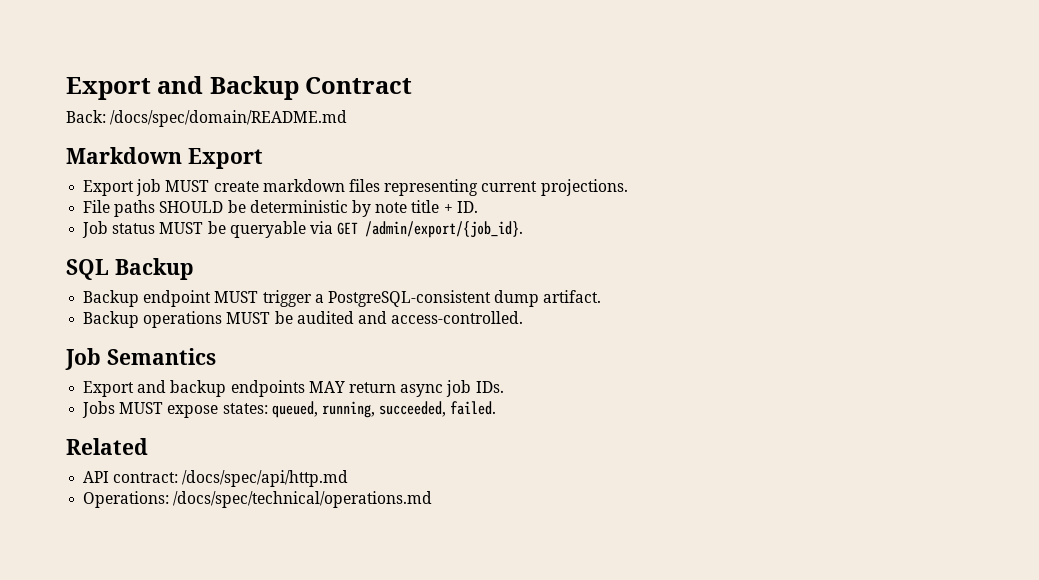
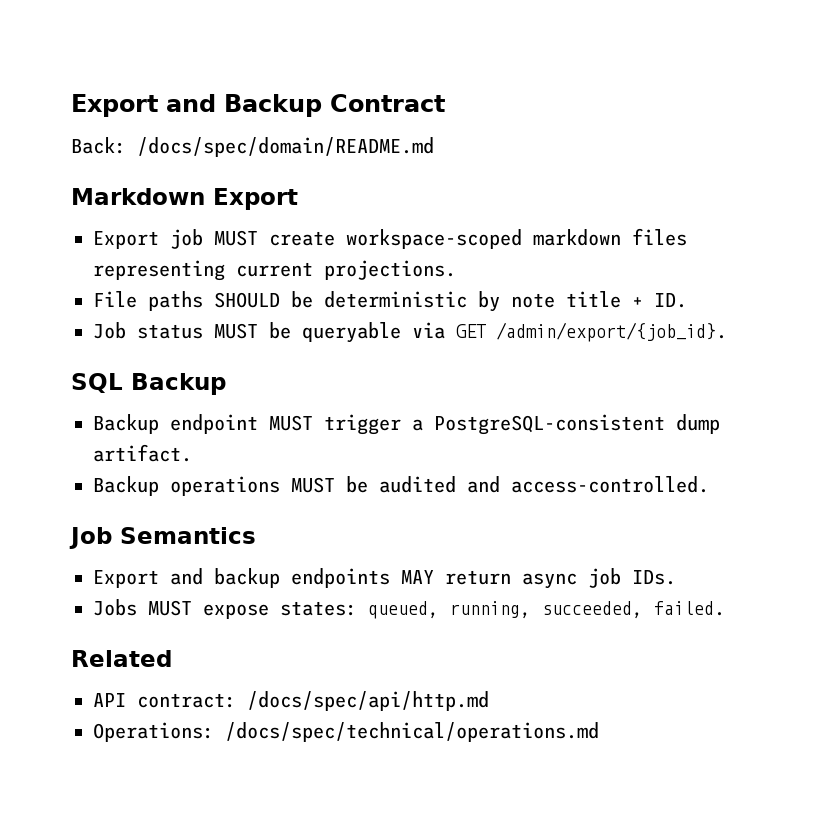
(259, 186) none -> [346,229,522,249] workspace-scoped

